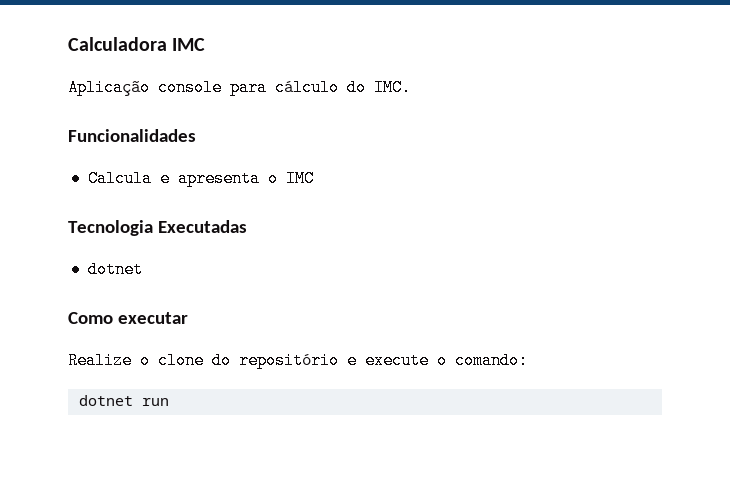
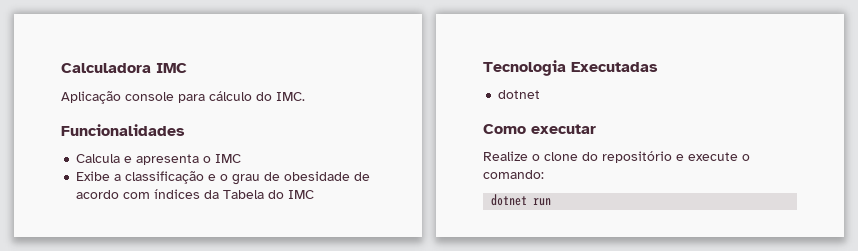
(314, 178) none -> [76,171,371,185] [76,189,315,199] // Exibe a classificação e o grau de obesidade de acordo com índices da Tabela do IMC

